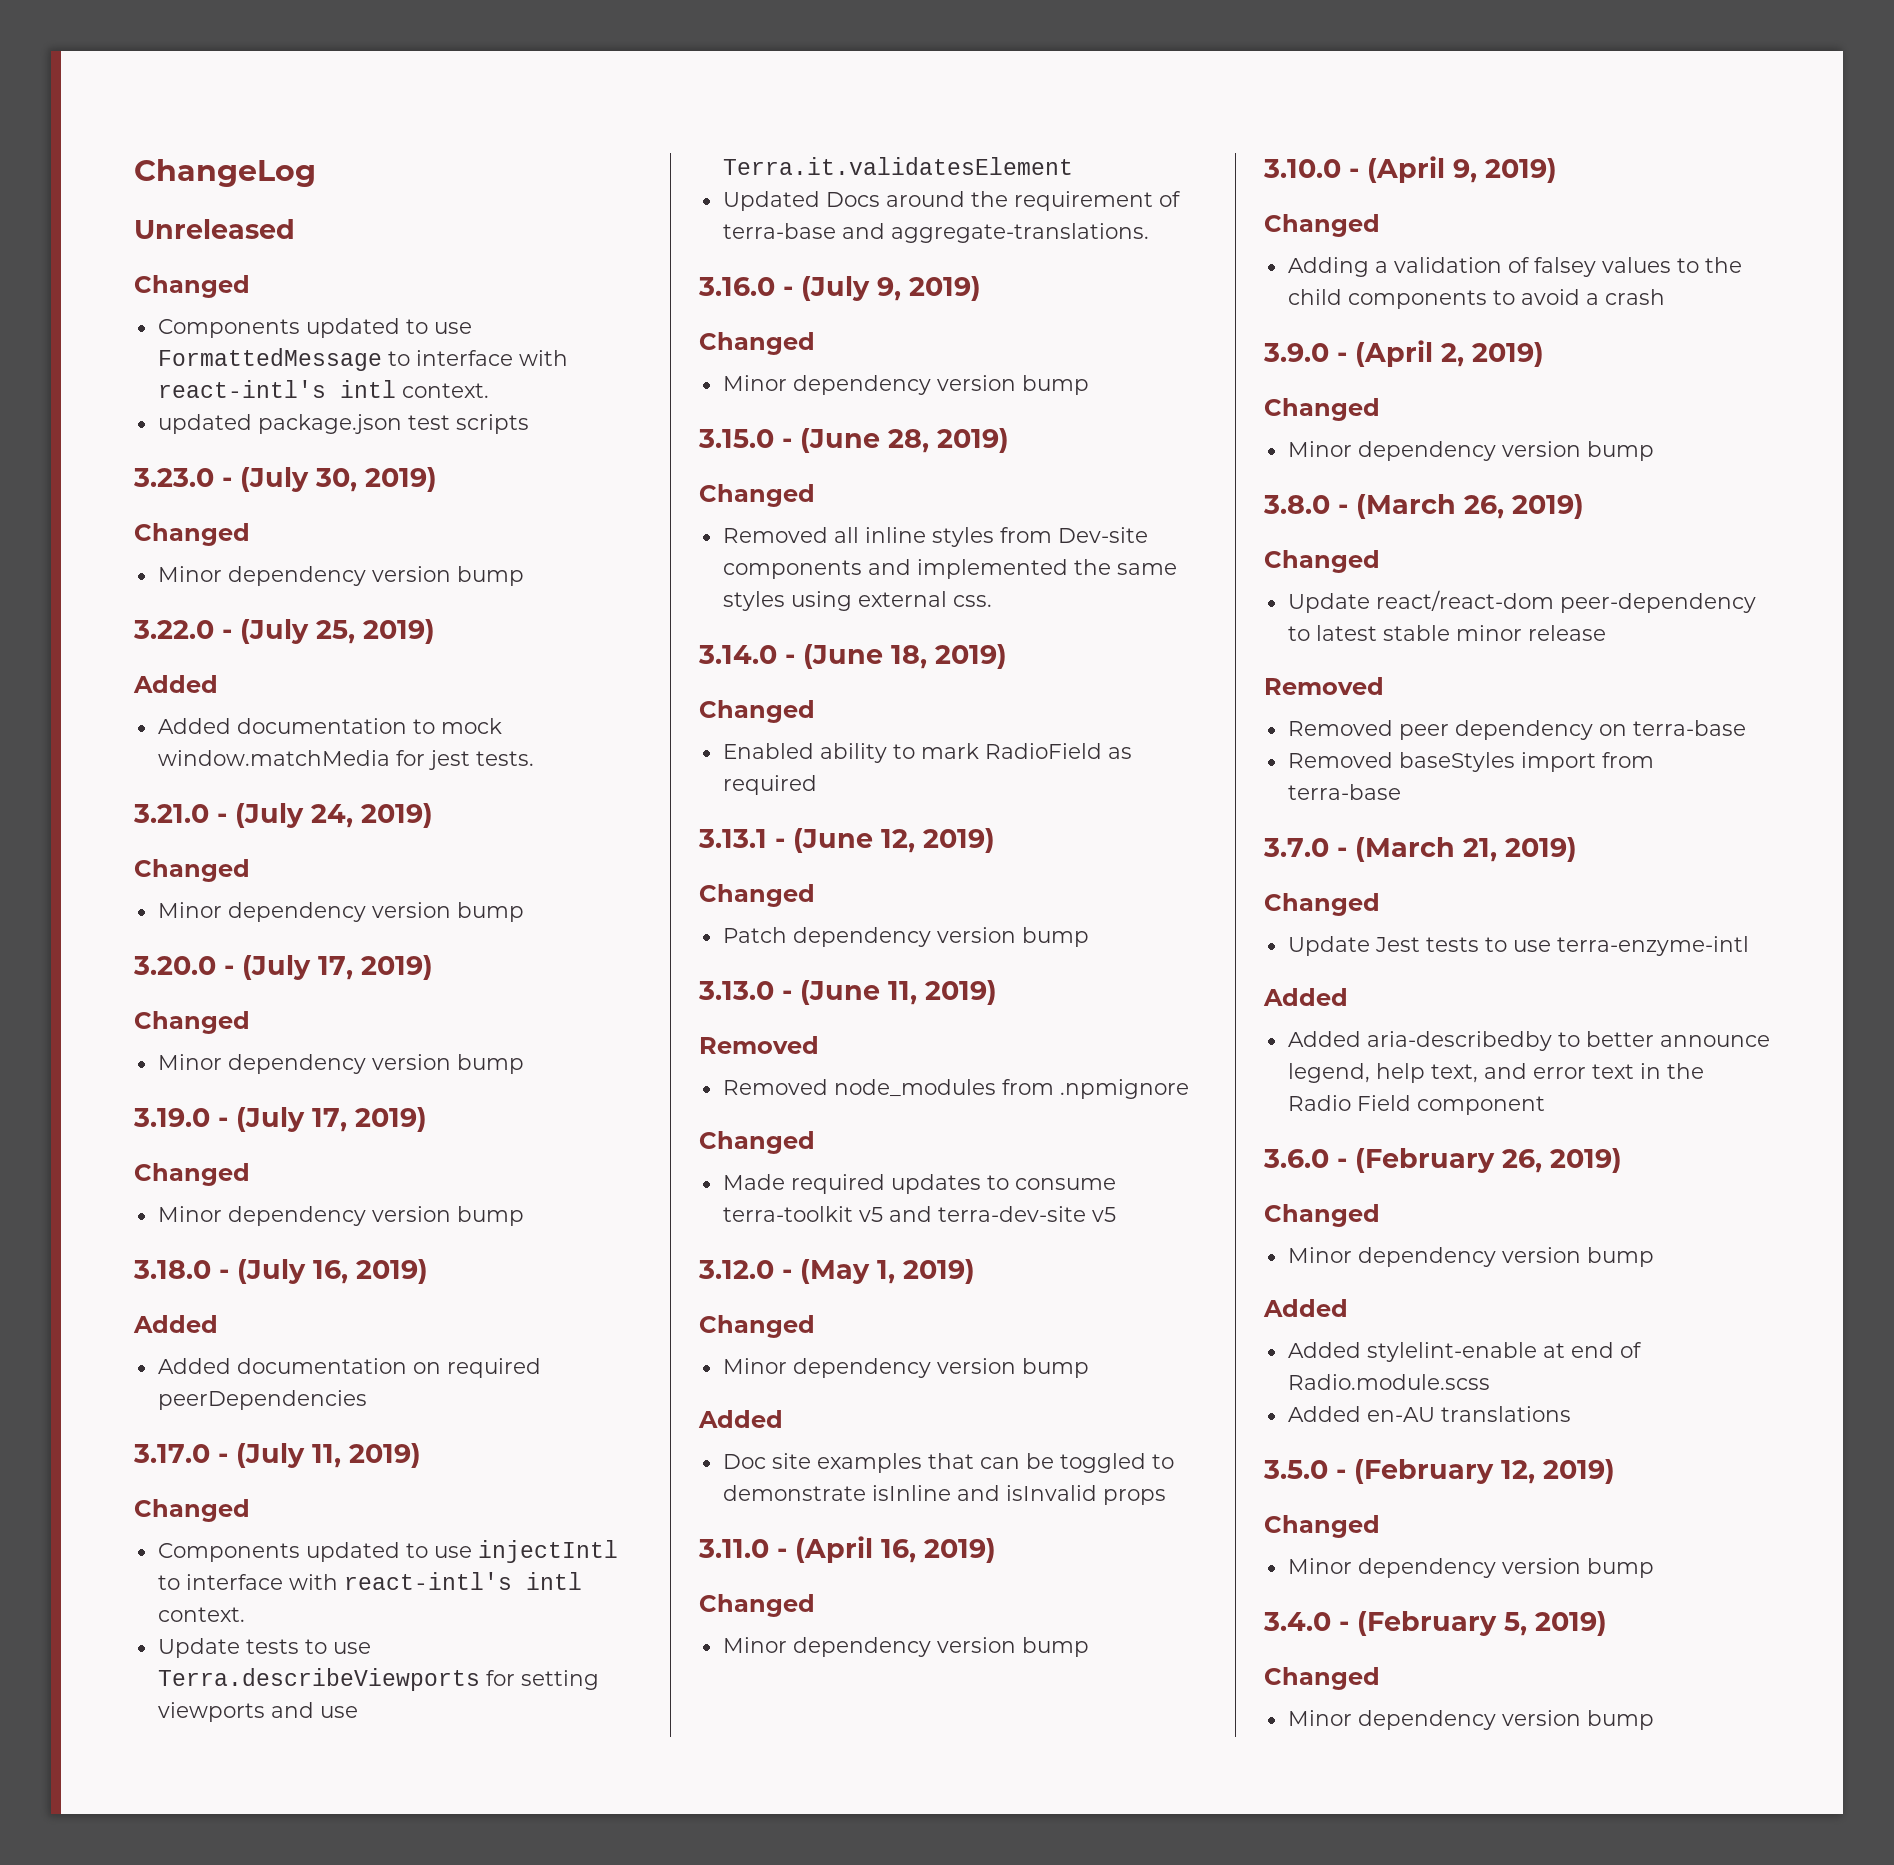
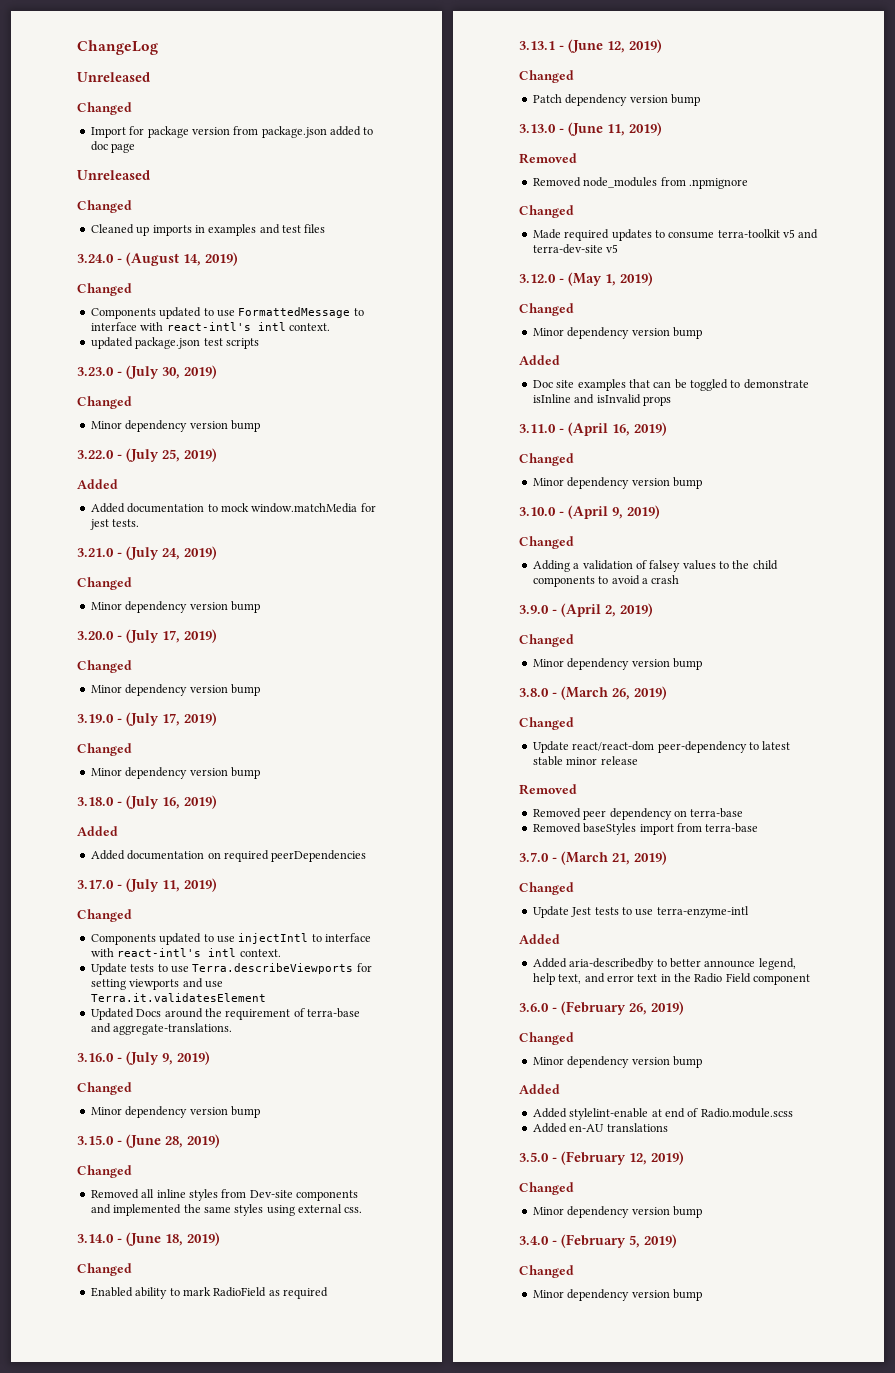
(250, 286) none -> [90,126,374,138] [90,141,136,153] [77,170,150,180] [77,200,132,213] [90,224,326,236] [77,252,238,266] [77,283,132,296] // Import for package version from package.json added to doc page // Unreleased // Changed // Cleaned up imports in examples and test files // 3.24.0 - (August 14, 2019) // Changed

